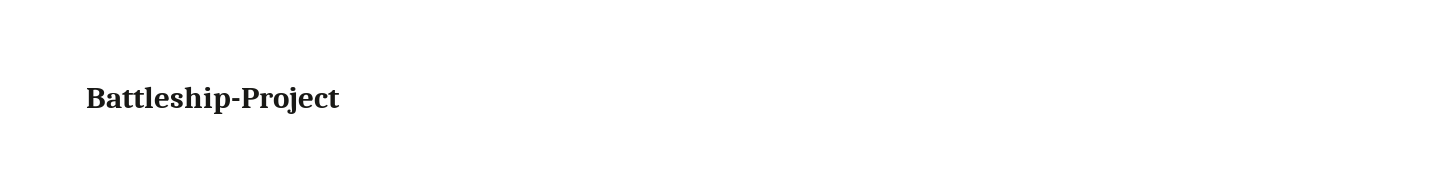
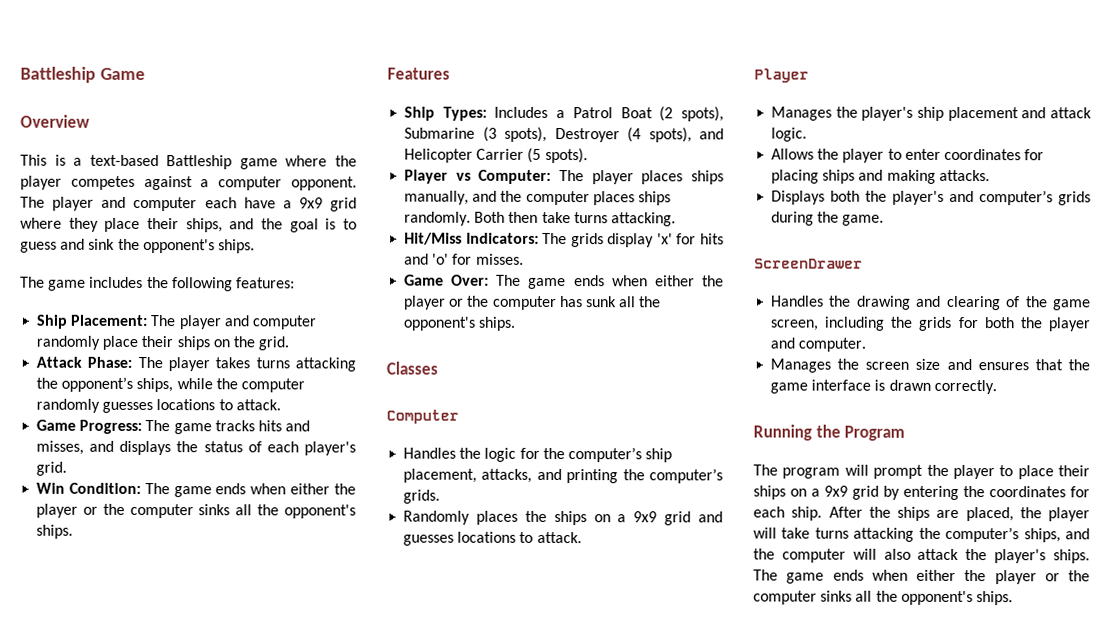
[86,86,340,114] Battleship-Project -> [20,66,145,83] [20,114,90,128] [20,154,357,170] [20,175,357,191] [20,196,357,212] [20,217,357,233] [20,238,255,254] [20,276,295,292] [36,314,317,330] [36,335,290,351] [36,356,356,372] [36,376,305,393] [36,398,281,414] [36,419,311,435] [36,440,356,456] [36,461,68,476] [36,482,356,498] [36,503,356,519] [36,524,74,539] [387,67,450,80] [404,106,724,122] [404,126,724,143] [404,147,588,164] [404,169,724,185] [404,190,671,206] [404,211,676,227] [404,232,724,248] [404,253,524,265] [404,274,724,290] [404,295,662,311] [403,316,517,331] [386,361,438,375] [386,409,459,424] [403,447,673,463] [403,468,723,484] [403,489,441,504] [403,510,723,526] [403,531,582,546] [754,68,809,83] [771,106,1092,122] [771,127,808,142] [771,148,1045,163] [771,169,990,184] [771,190,1091,206] [771,211,885,226] [754,258,863,269] [771,295,1091,311] [770,316,1091,332] [770,337,867,352] [770,358,1090,373] [770,379,997,395] [753,424,906,441] [753,464,1090,480] [753,485,1090,500] [753,506,1090,522] [753,526,1090,543] [753,548,1090,564] [753,569,1090,585] [753,590,1013,606] Battleship Game // Overview // This is a text-based Battleship game where the player competes against a computer opponent. The player and computer each have a 9x9 grid where they place their ships, and the goal is to guess and sink the opponent's ships. // The game includes the following features: // Ship Placement: The player and computer randomly place their ships on the grid. // Attack Phase: The player takes turns attacking the opponent’s ships, while the computer randomly guesses locations to attack. // Game Progress: The game tracks hits and misses, and displays the status of each player's grid. // Win Condition: The game ends when either the player or the computer sinks all the opponent's ships. // Features // Ship Types: Includes a Patrol Boat (2 spots), Submarine (3 spots), Destroyer (4 spots), and Helicopter Carrier (5 spots). // Player vs Computer: The player places ships manually, and the computer places ships randomly. Both then take turns attacking. // Hit/Miss Indicators: The grids display 'x' for hits and 'o' for misses. // Game Over: The game ends when either the player or the computer has sunk all the opponent's ships. // Classes // Computer // Handles the logic for the computer’s ship placement, attacks, and printing the computer’s grids. // Randomly places the ships on a 9x9 grid and guesses locations to attack. // Player // Manages the player's ship placement and attack logic. // Allows the player to enter coordinates for placing ships and making attacks. // Displays both the player's and computer’s grids during the game. // ScreenDrawer // Handles the drawing and clearing of the game screen, including the grids for both the player and computer. // Manages the screen size and ensures that the game interface is drawn correctly. // Running the Program // The program will prompt the player to place their ships on a 9x9 grid by entering the coordinates for each ship. After the ships are placed, the player will take turns attacking the computer’s ships, and the computer will also attack the player's ships. The game ends when either the player or the computer sinks all the opponent's ships.

